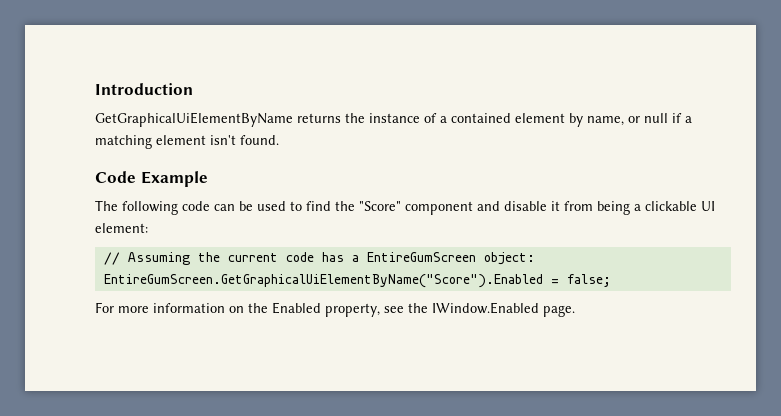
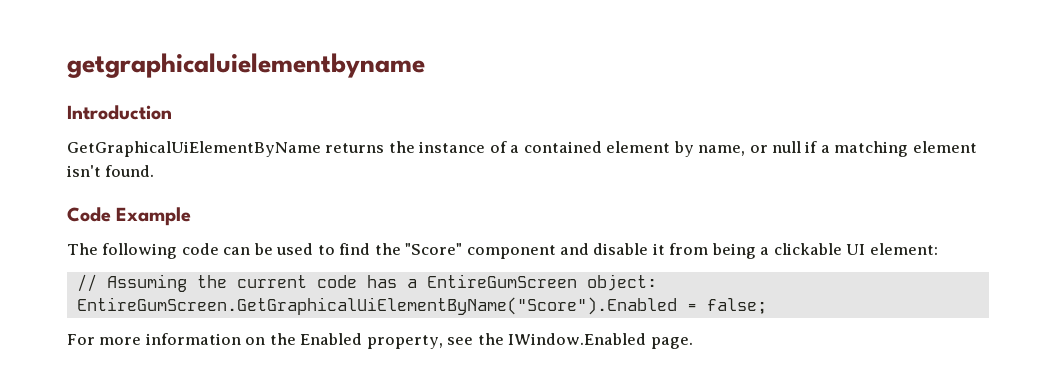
(95, 89) none -> [67,53,425,78] getgraphicaluielementbyname //

